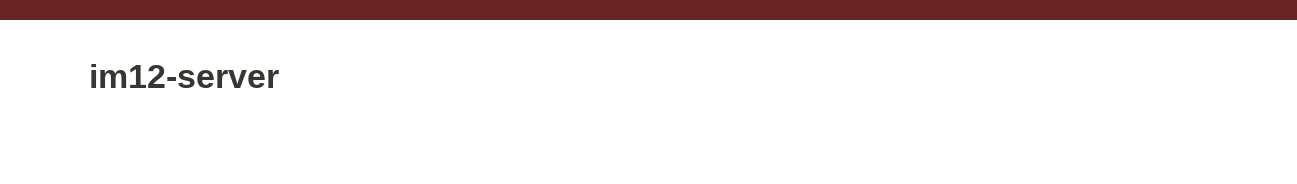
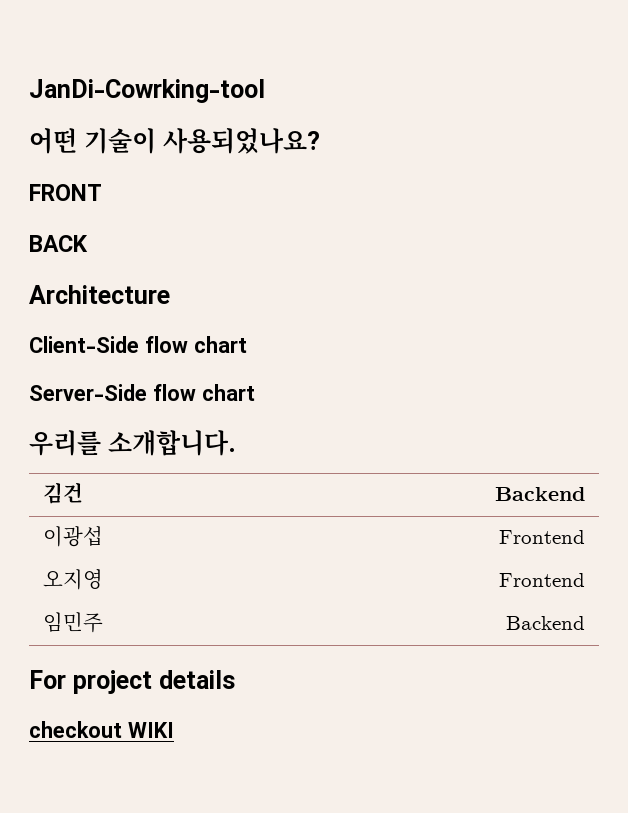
[89,64,279,88] im12-server -> [29,79,265,103] [29,128,320,154] [29,184,102,201] [29,235,88,252] [29,285,170,304] [29,336,247,353] [29,384,255,401] [29,430,236,456] [42,482,83,504] [495,487,586,501] [42,526,103,547] [499,530,586,544] [42,569,103,590] [499,573,586,587] [42,612,103,633] [506,616,586,630] [29,670,235,694] [29,721,174,738] JanDi-Cowrking-tool // 어떤 기술이 사용되었나요? // FRONT // BACK // Architecture // Client-Side flow chart // Server-Side flow chart // 우리를 소개합니다. // 김건 | Backend // 이광섭 | Frontend // 오지영 | Frontend // 임민주 | Backend // For project details // checkout WIKI

